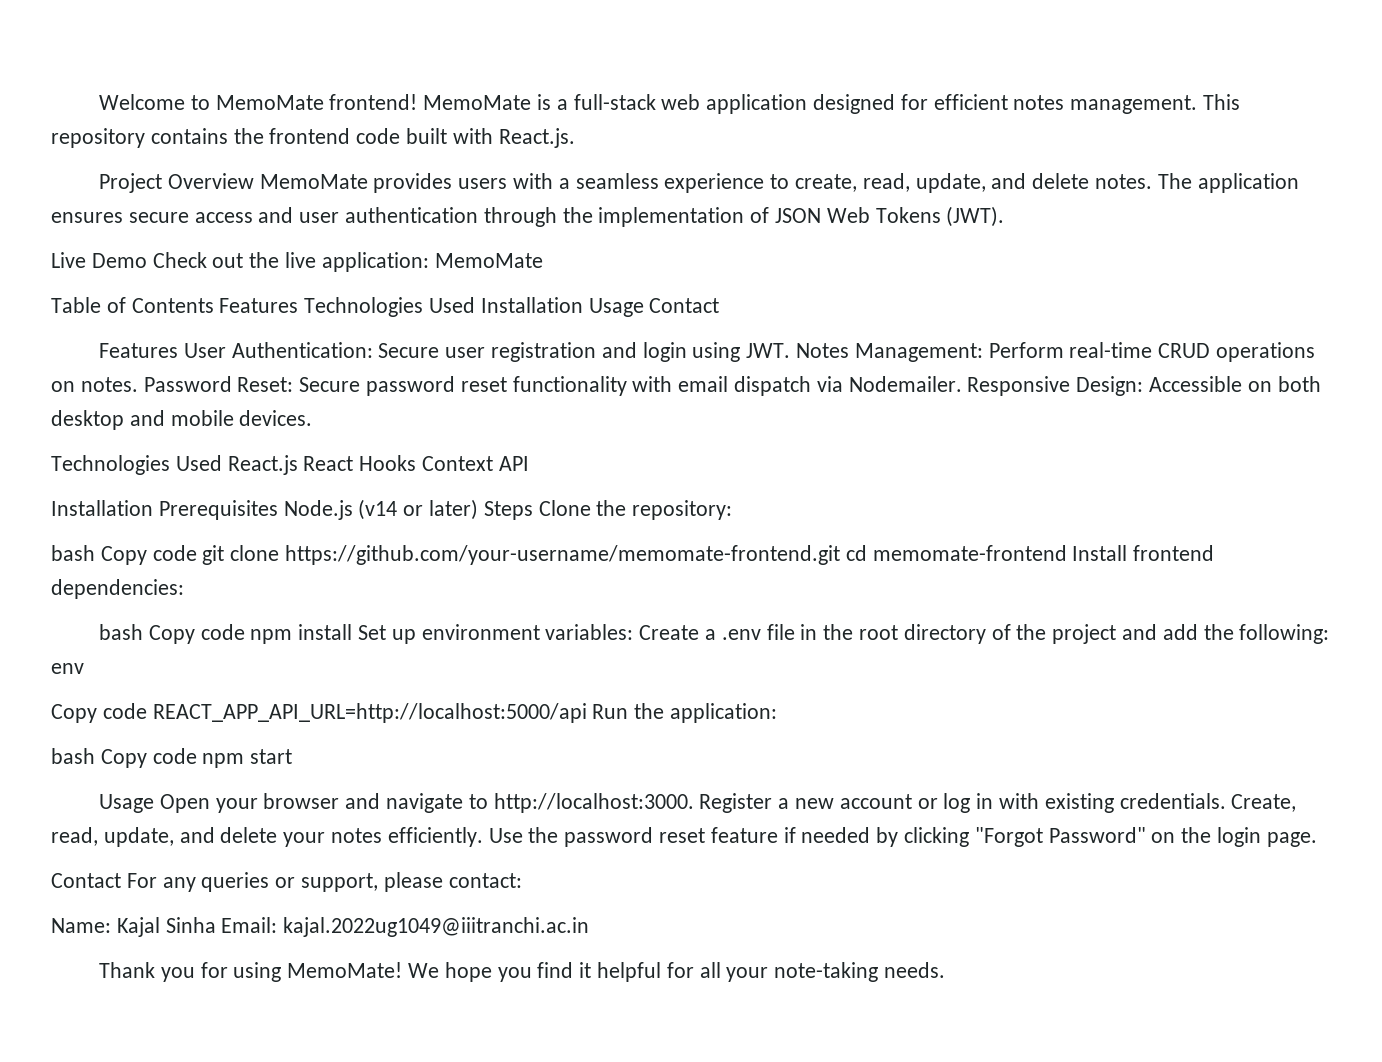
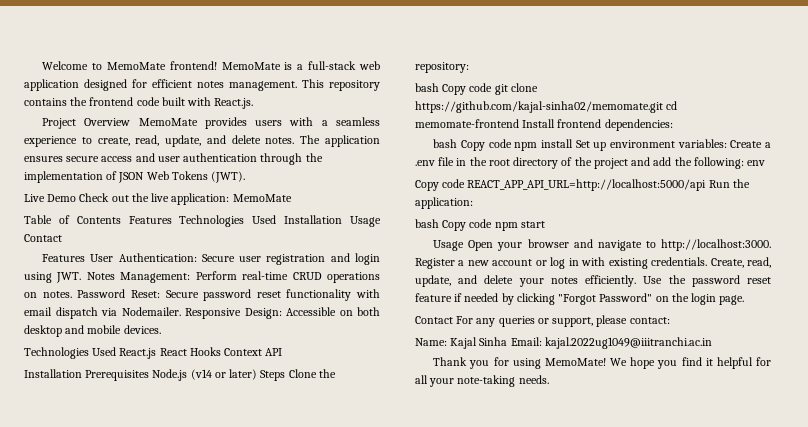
[285,545,841,565] https://github.com/your-username/memomate-frontend.git -> [415,101,663,113] https://github.com/kajal-sinha02/memomate.git

